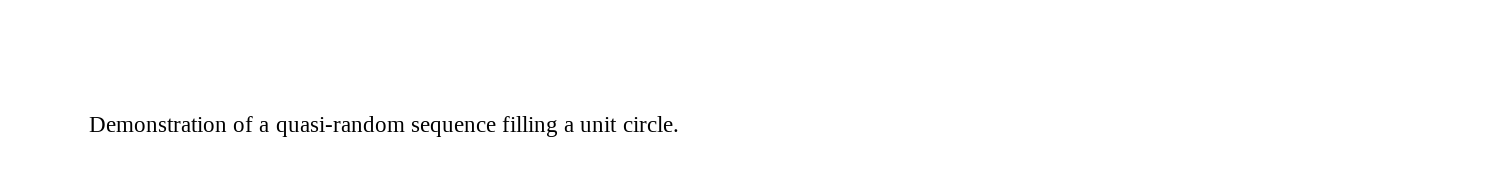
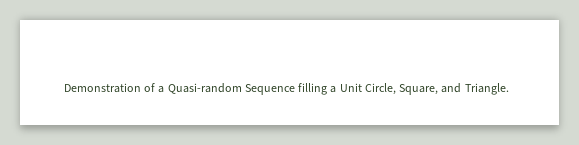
[275,116,679,137] quasi-random sequence filling a unit circle. -> [167,83,509,95] Quasi-random Sequence filling a Unit Circle, Square, and Triangle.

